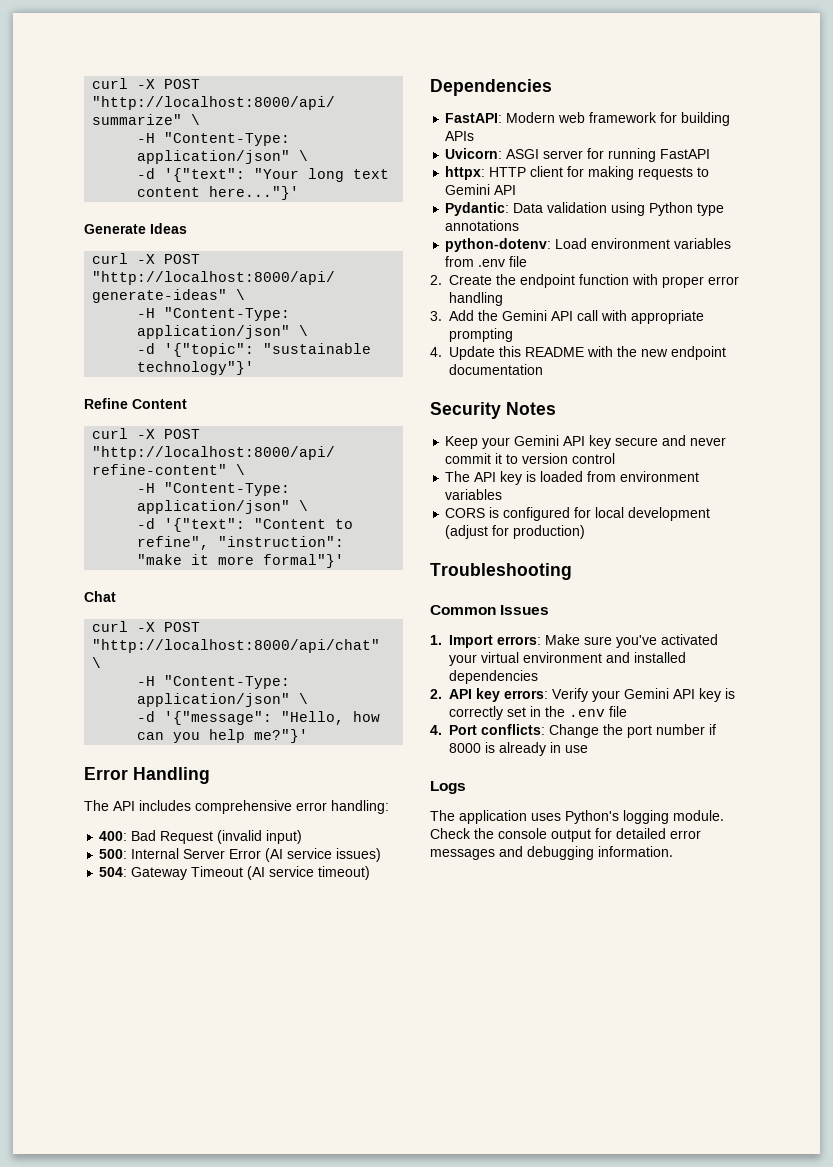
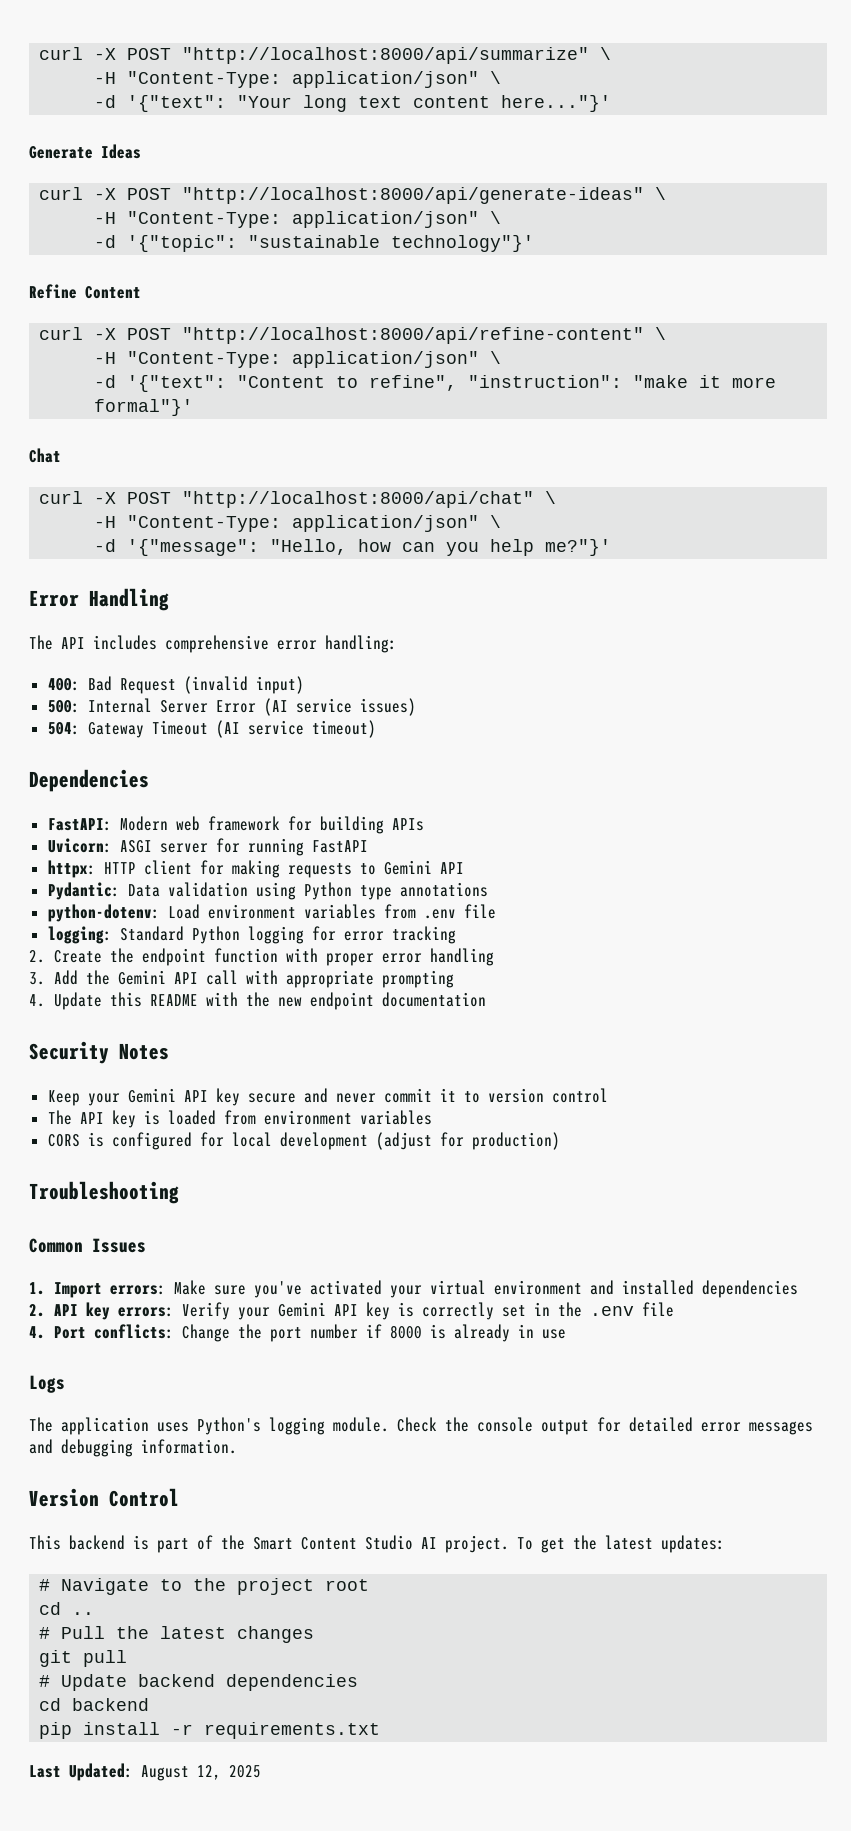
(528, 261) none -> [47,926,456,944] // logging: Standard Python logging for error tracking
(673, 851) none -> [29,1488,179,1507] [29,1535,725,1553] [39,1578,370,1595] [39,1602,95,1615] [39,1626,315,1643] [39,1650,128,1667] [39,1674,359,1691] [39,1698,150,1711] [39,1722,381,1739] [29,1763,261,1781] // Version Control // This backend is part of the Smart Content Studio AI project. To get the latest updates: // # Navigate to the project root // cd .. // # Pull the latest changes // git pull // # Update backend dependencies // cd backend // pip install -r requirements.txt // Last Updated: August 12, 2025

